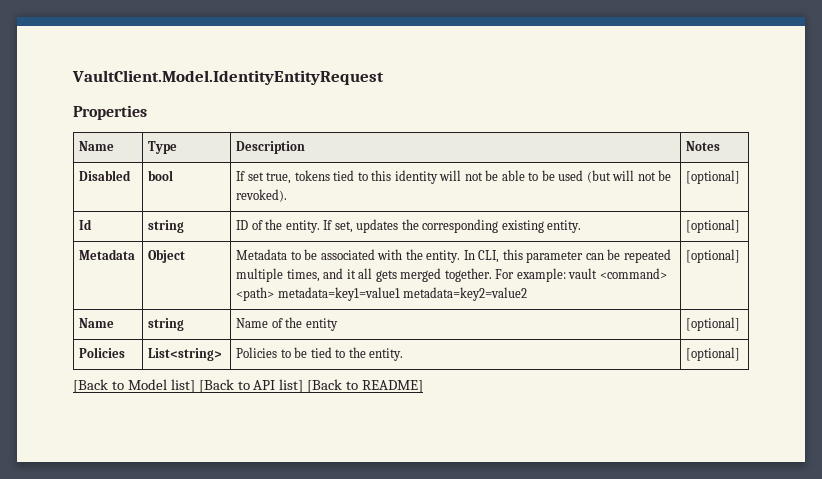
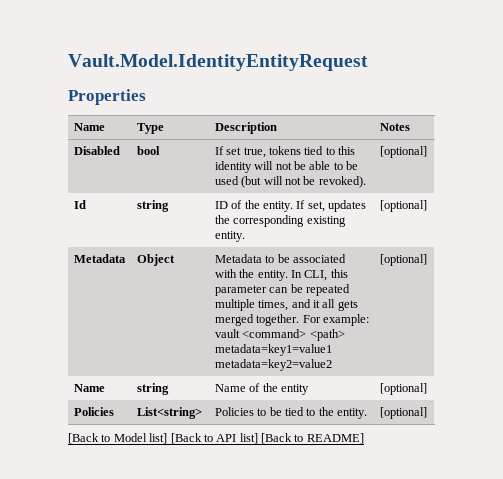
[72,70,384,85] VaultClient.Model.IdentityEntityRequest -> [68,54,368,71] Vault.Model.IdentityEntityRequest

